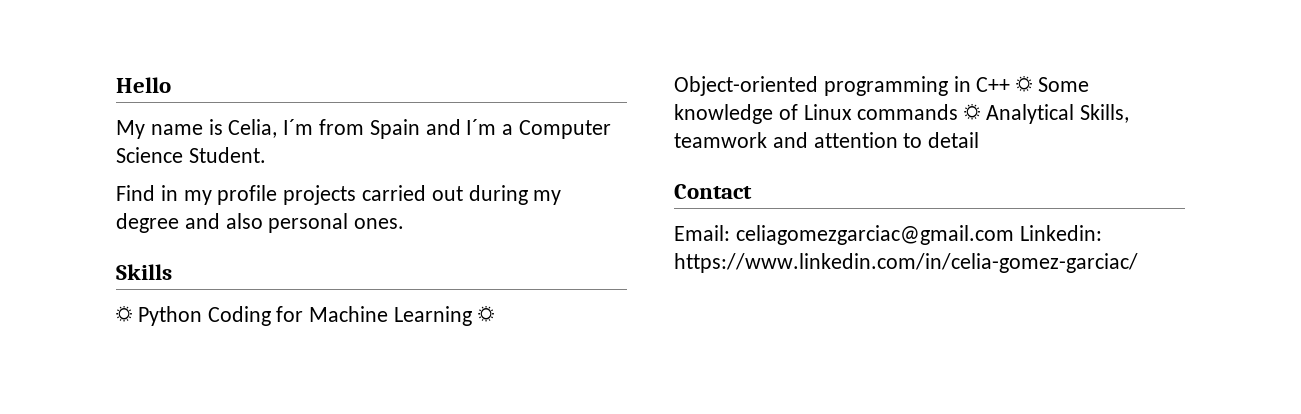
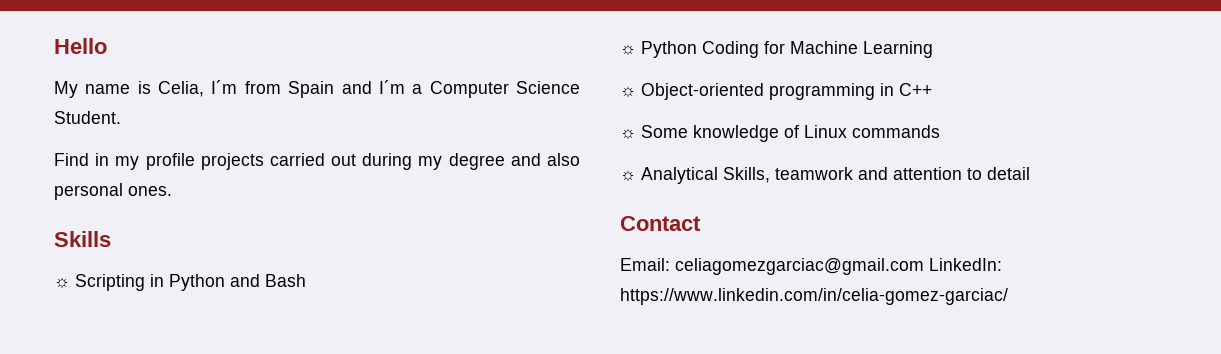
(172, 272) none -> [54,274,306,291] // ☼ Scripting in Python and Bash
(473, 316) none -> (933, 49) //
(1011, 84) none -> (932, 89) //
(959, 112) none -> (940, 131) //
[1019,225,1102,241] Linkedin: -> [929,258,1002,271] LinkedIn:

